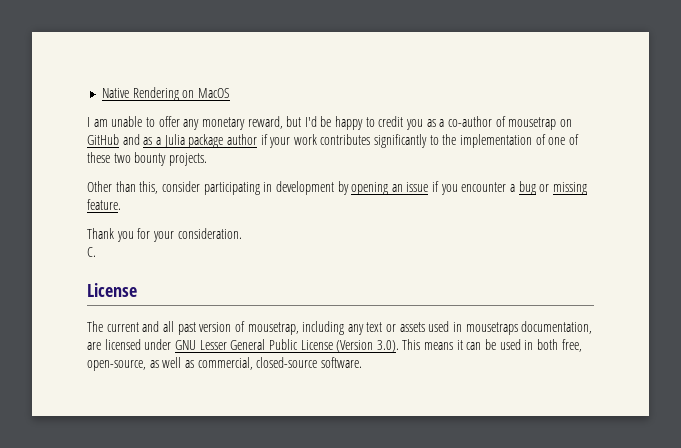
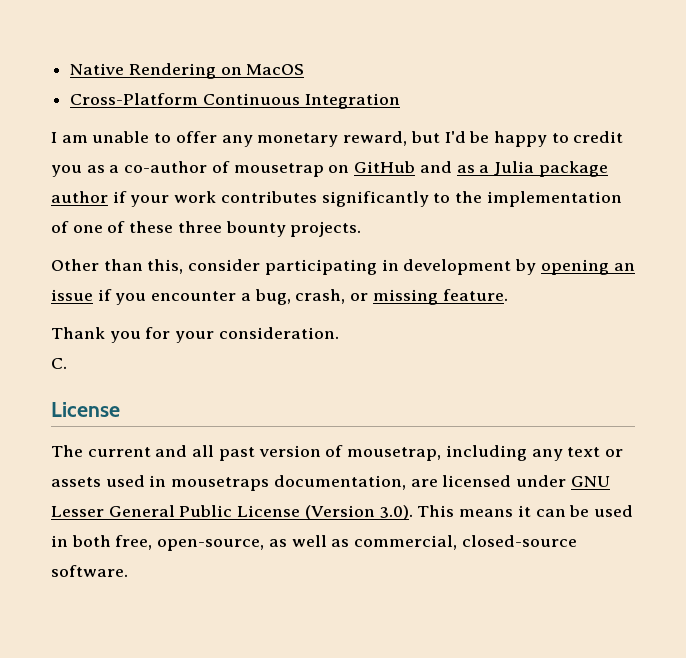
(230, 93) none -> [70,93,400,109] // Cross-Platform Continuous Integration
[113,153,131,163] two -> [177,221,222,233] three
[518,181,536,195] bug -> [254,289,346,305] bug, crash,

